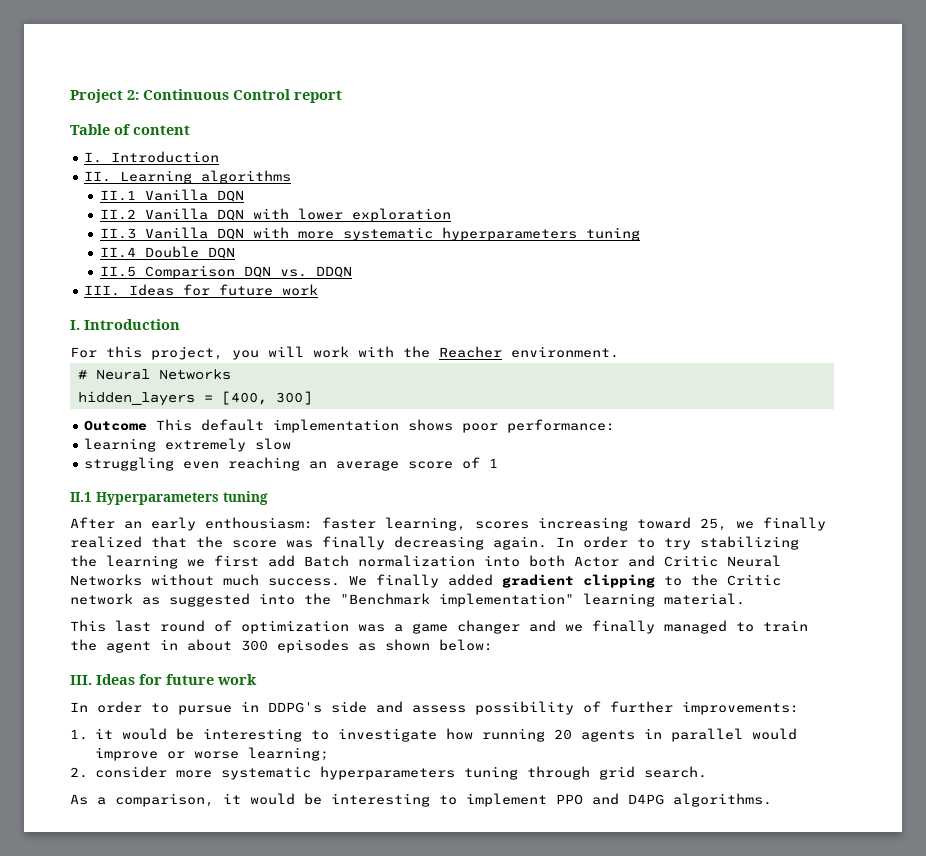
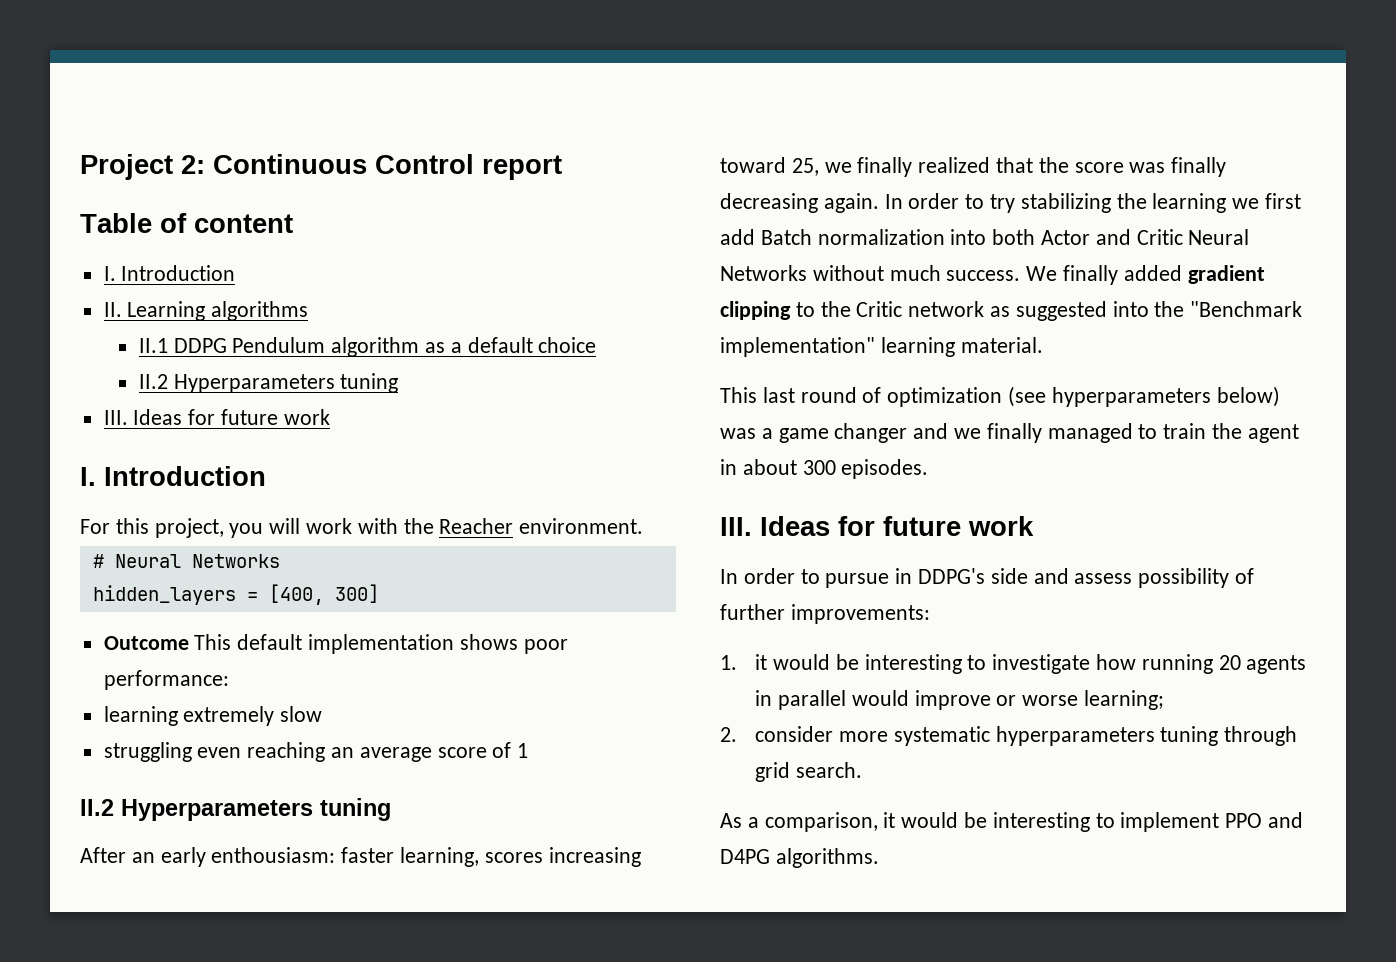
[144,189,244,202] [99,208,451,222] [99,227,640,241] [99,246,235,259] [99,265,352,279] Vanilla DQN // II.2 Vanilla DQN with lower exploration // II.3 Vanilla DQN with more systematic hyperparameters tuning // II.4 Double DQN // II.5 Comparison DQN vs. DDQN -> [173,337,597,357] [138,373,399,393] DDPG Pendulum algorithm as a default choice // II.2 Hyperparameters tuning
[70,492,92,502] II.1 -> [80,799,114,816] II.2
(349, 627) none -> [1008,386,1280,407] (see hyperparameters below)
[277,639,493,653] episodes as shown below: -> [841,459,929,479] episodes.

